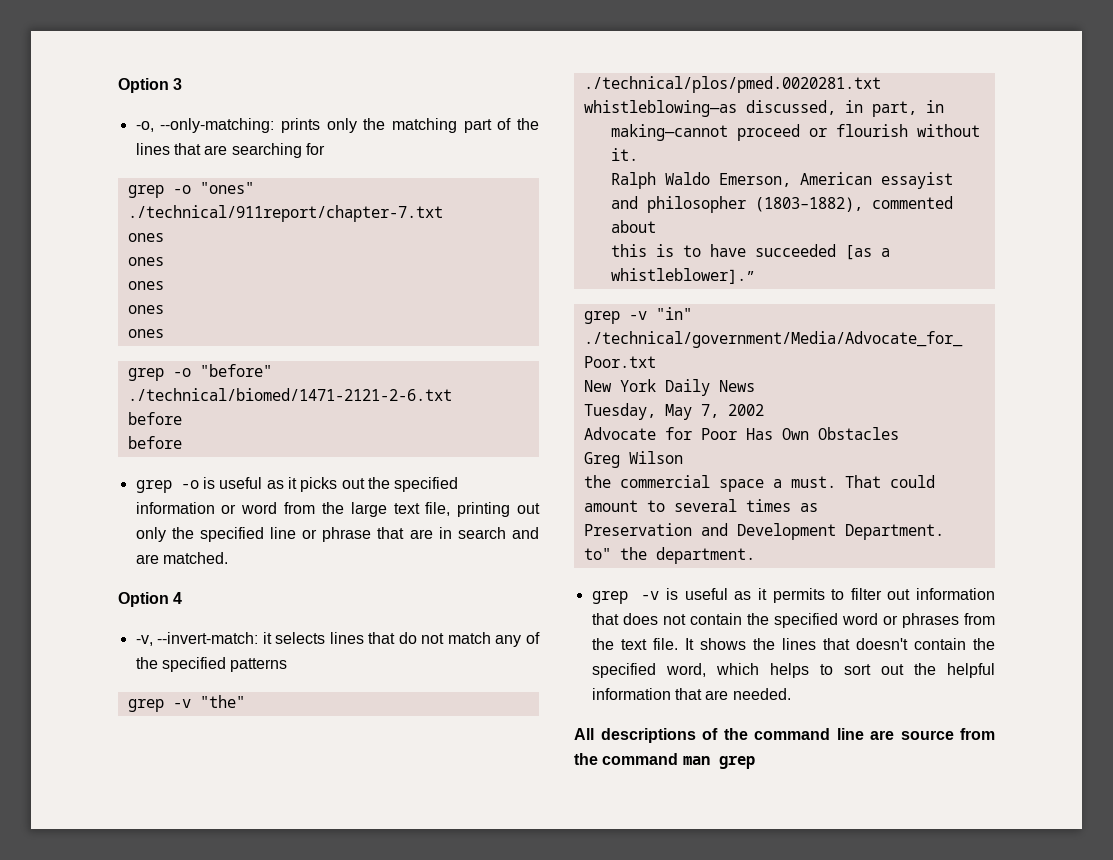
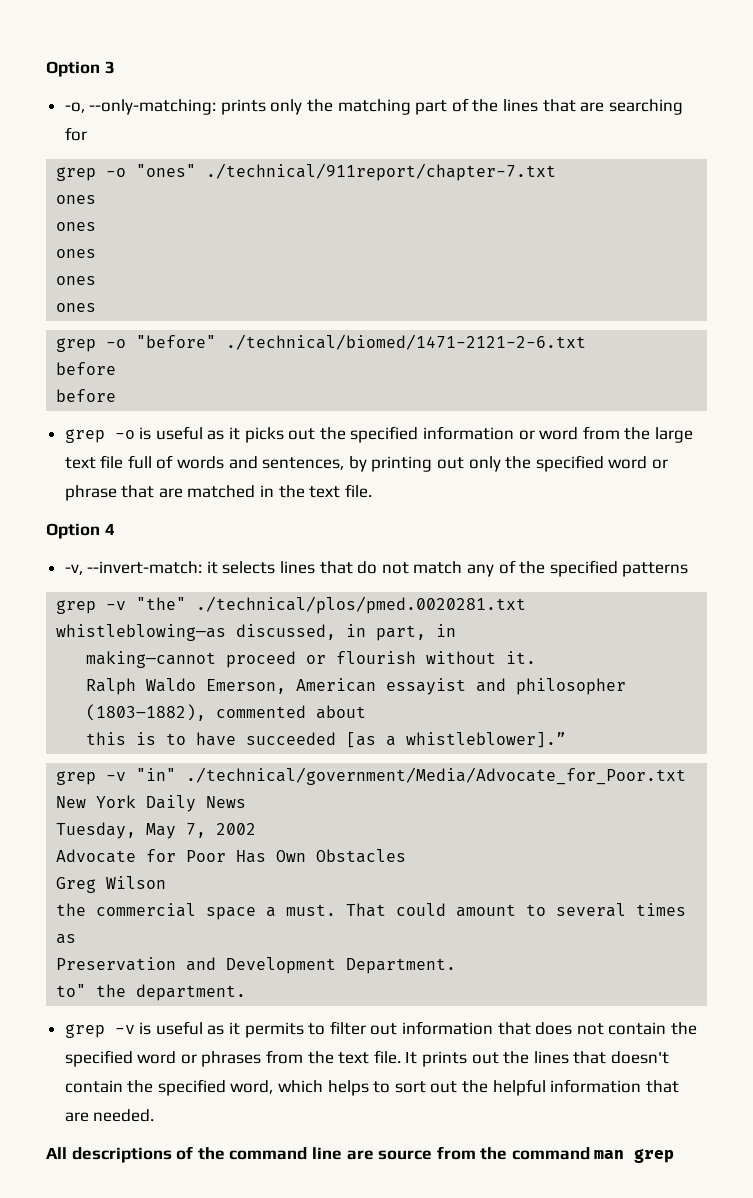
[425,502,451,516] file, -> [100,455,367,472] file full of words and sentences, by
[270,527,297,539] line -> [608,456,648,469] word
[438,527,539,539] [135,552,228,564] in search and are matched. -> [187,484,372,498] matched in the text file.
[699,638,746,650] shows -> [422,1051,499,1067] prints out

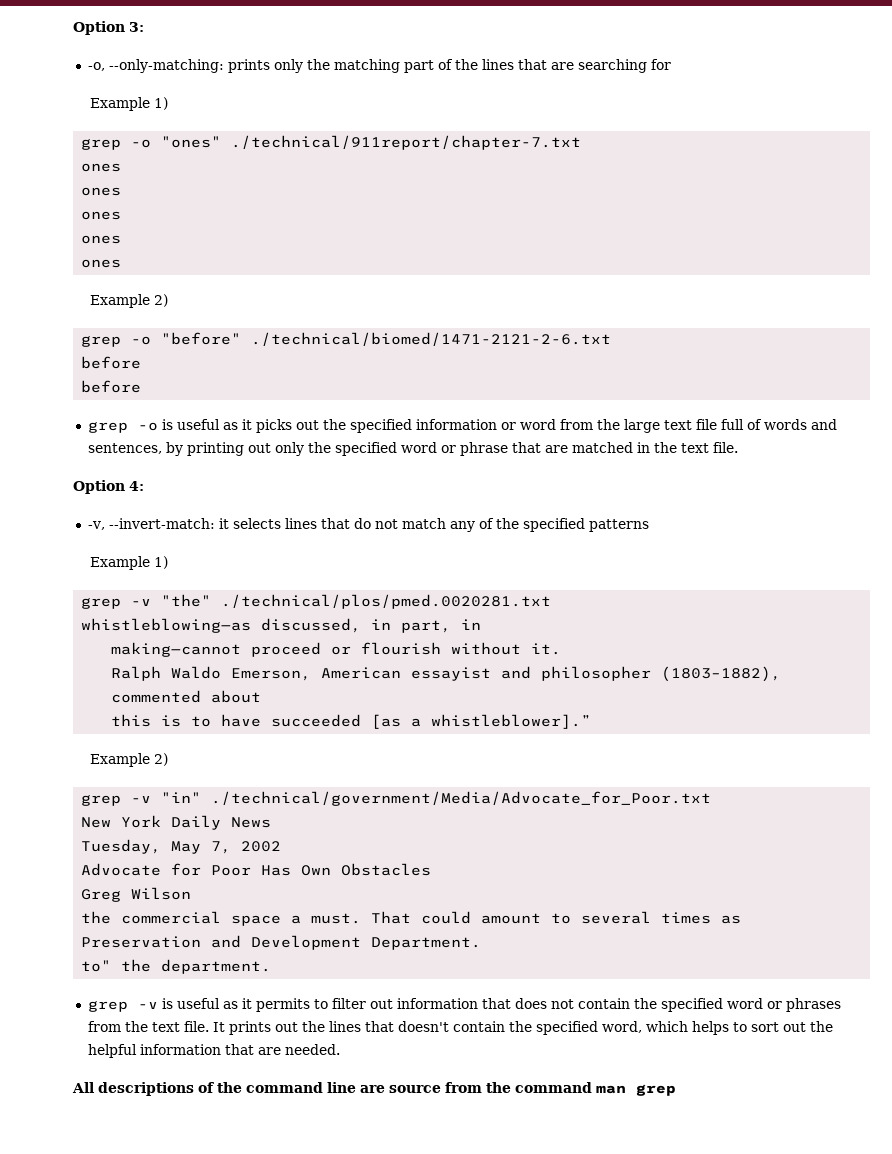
[46,61,115,77] Option 3 -> [73,21,144,35] Option 3:
(87, 134) none -> [89,97,168,111] // Example 1)
(97, 307) none -> [89,294,168,308] // Example 2)
[104,523,115,535] 4 -> [129,481,144,491] 4:
(689, 569) none -> [89,556,168,570] // Example 1)
(567, 740) none -> [89,753,168,767] // Example 2)

